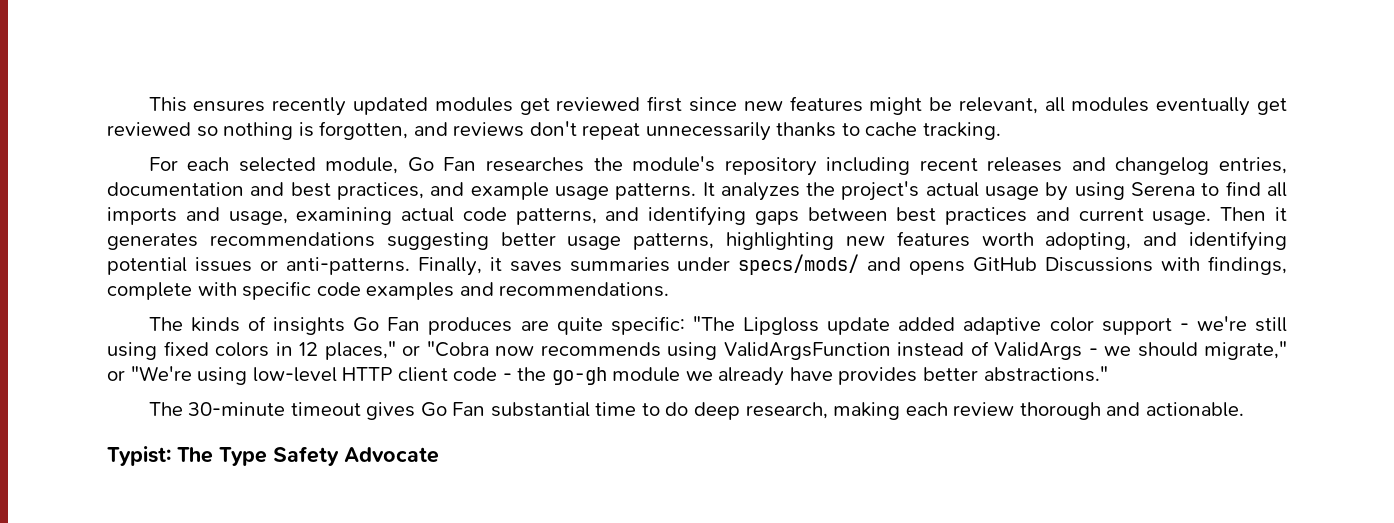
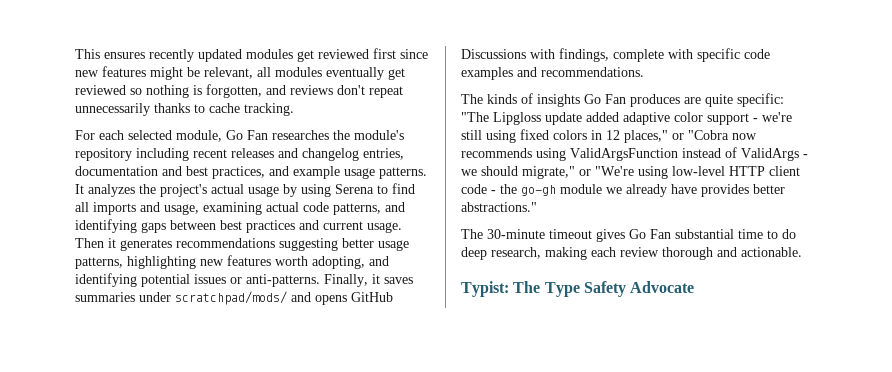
[738,254,860,275] specs/mods/ -> [175,291,287,305] scratchpad/mods/

